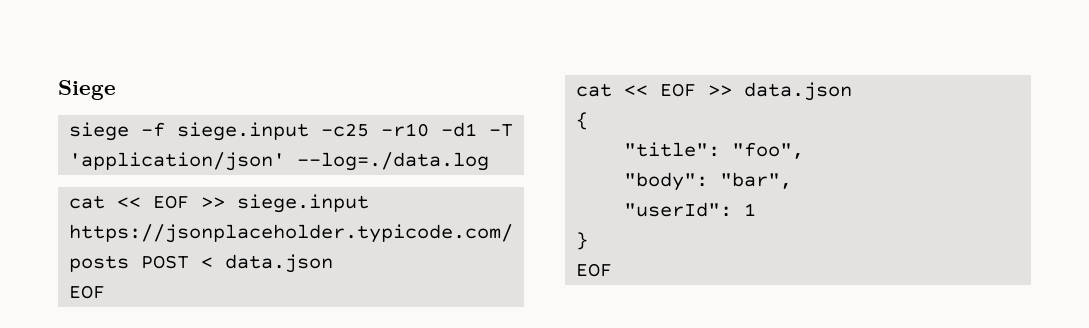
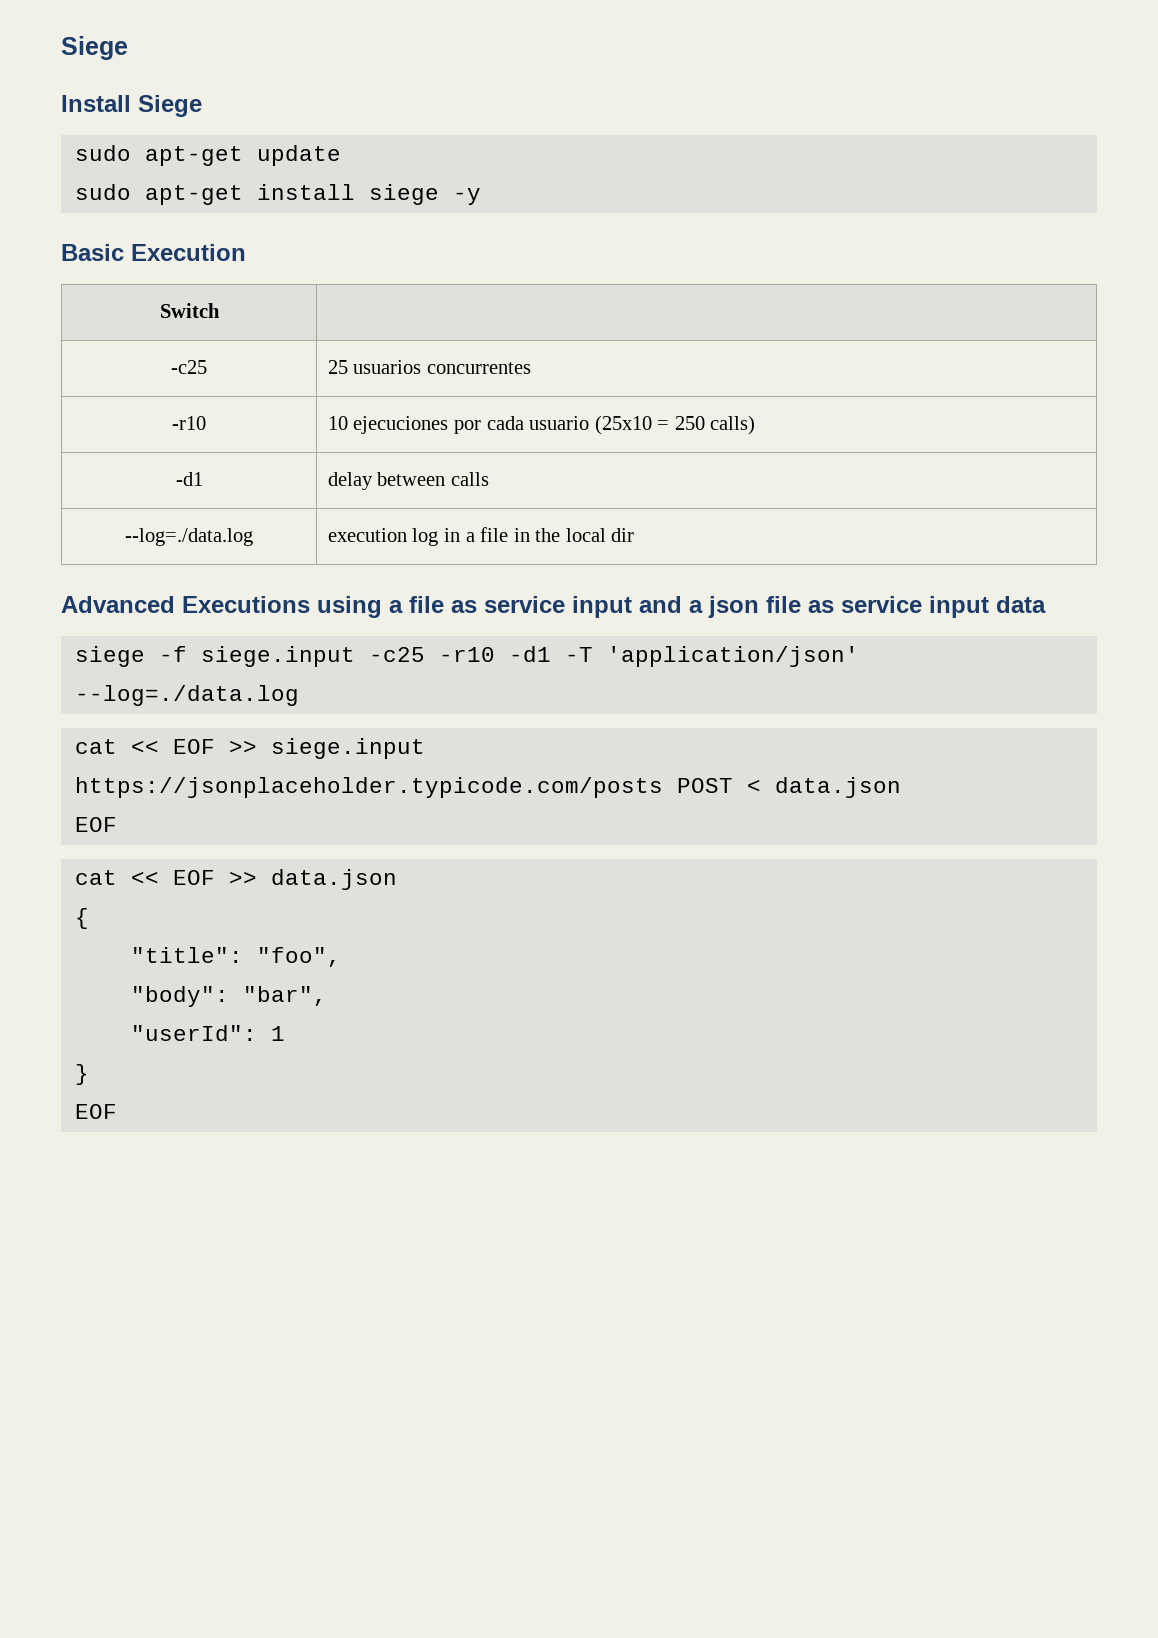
[58,80,116,100] Siege -> [61,36,128,60] [61,95,202,117] [74,145,341,166] [74,184,481,205] [61,244,246,261] [159,303,220,318] [171,360,207,374] [327,360,531,374] [172,416,206,430] [327,415,756,435] [175,472,203,486] [327,472,489,490] [125,528,253,546] [327,527,635,546] [61,596,1046,618] Siege // Install Siege // sudo apt-get update // sudo apt-get install siege -y // Basic Execution // Switch | // -c25 | 25 usuarios concurrentes // -r10 | 10 ejecuciones por cada usuario (25x10 = 250 calls) // -d1 | delay between calls // --log=./data.log | execution log in a file in the local dir // Advanced Executions using a file as service input and a json file as service input data

